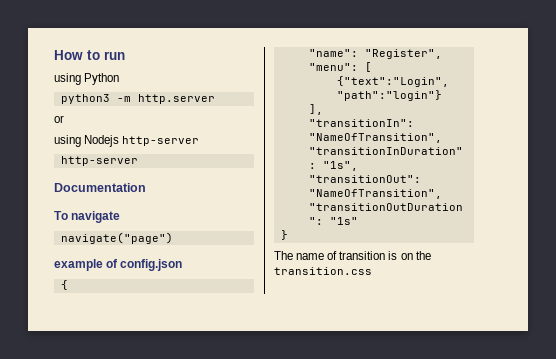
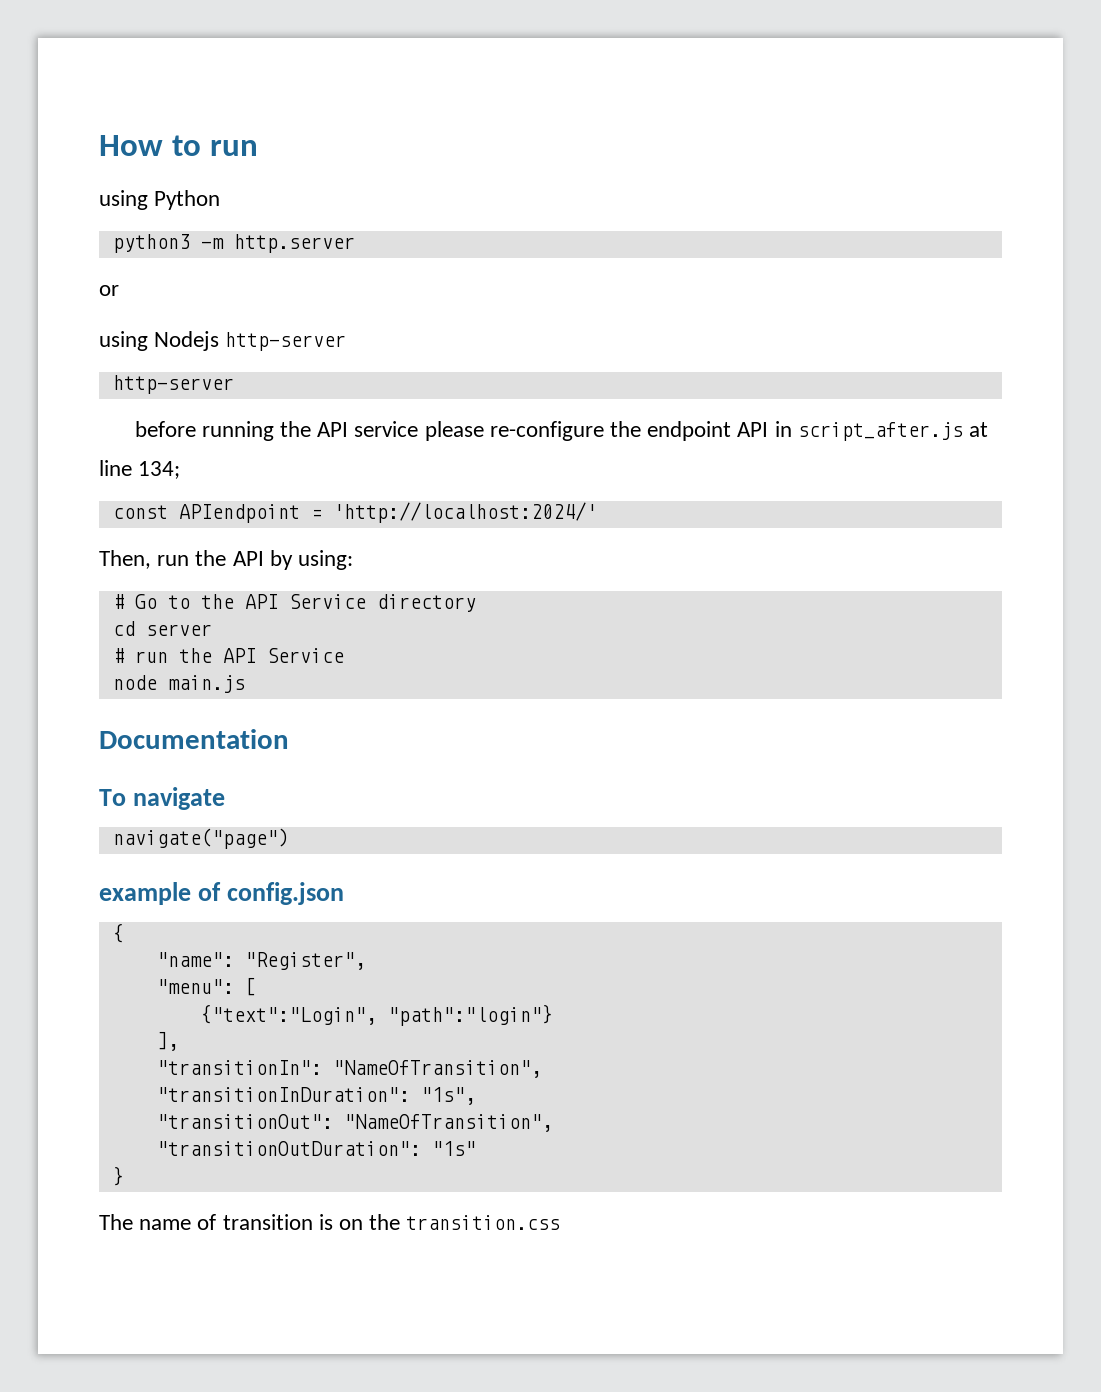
(138, 161) none -> [134,421,989,441] [99,460,181,479] [112,502,597,523] [99,550,354,570] [112,594,476,612] [112,621,212,636] [112,648,344,663] [112,675,245,693] // before running the API service please re-configure the endpoint API in script_after.js at line 134; // const APIendpoint = 'http://localhost:2024/' // Then, run the API by using: // # Go to the API Service directory // cd server // # run the API Service // node main.js

